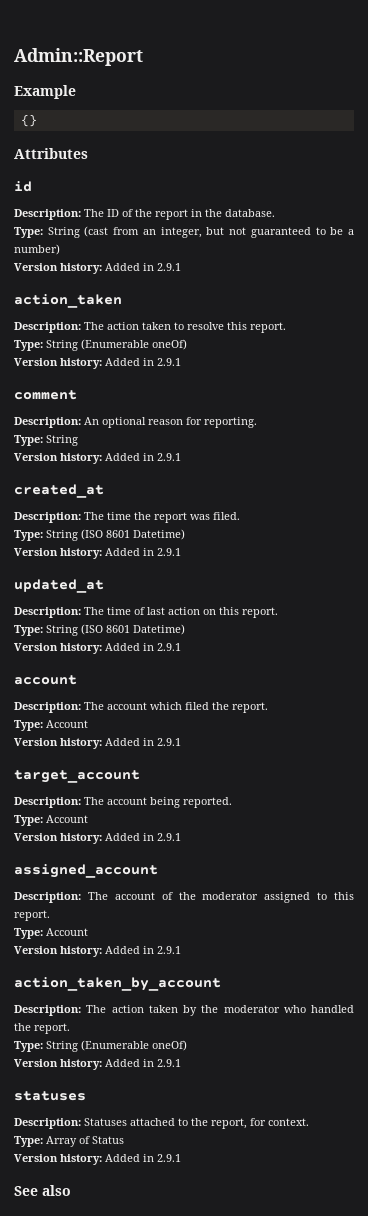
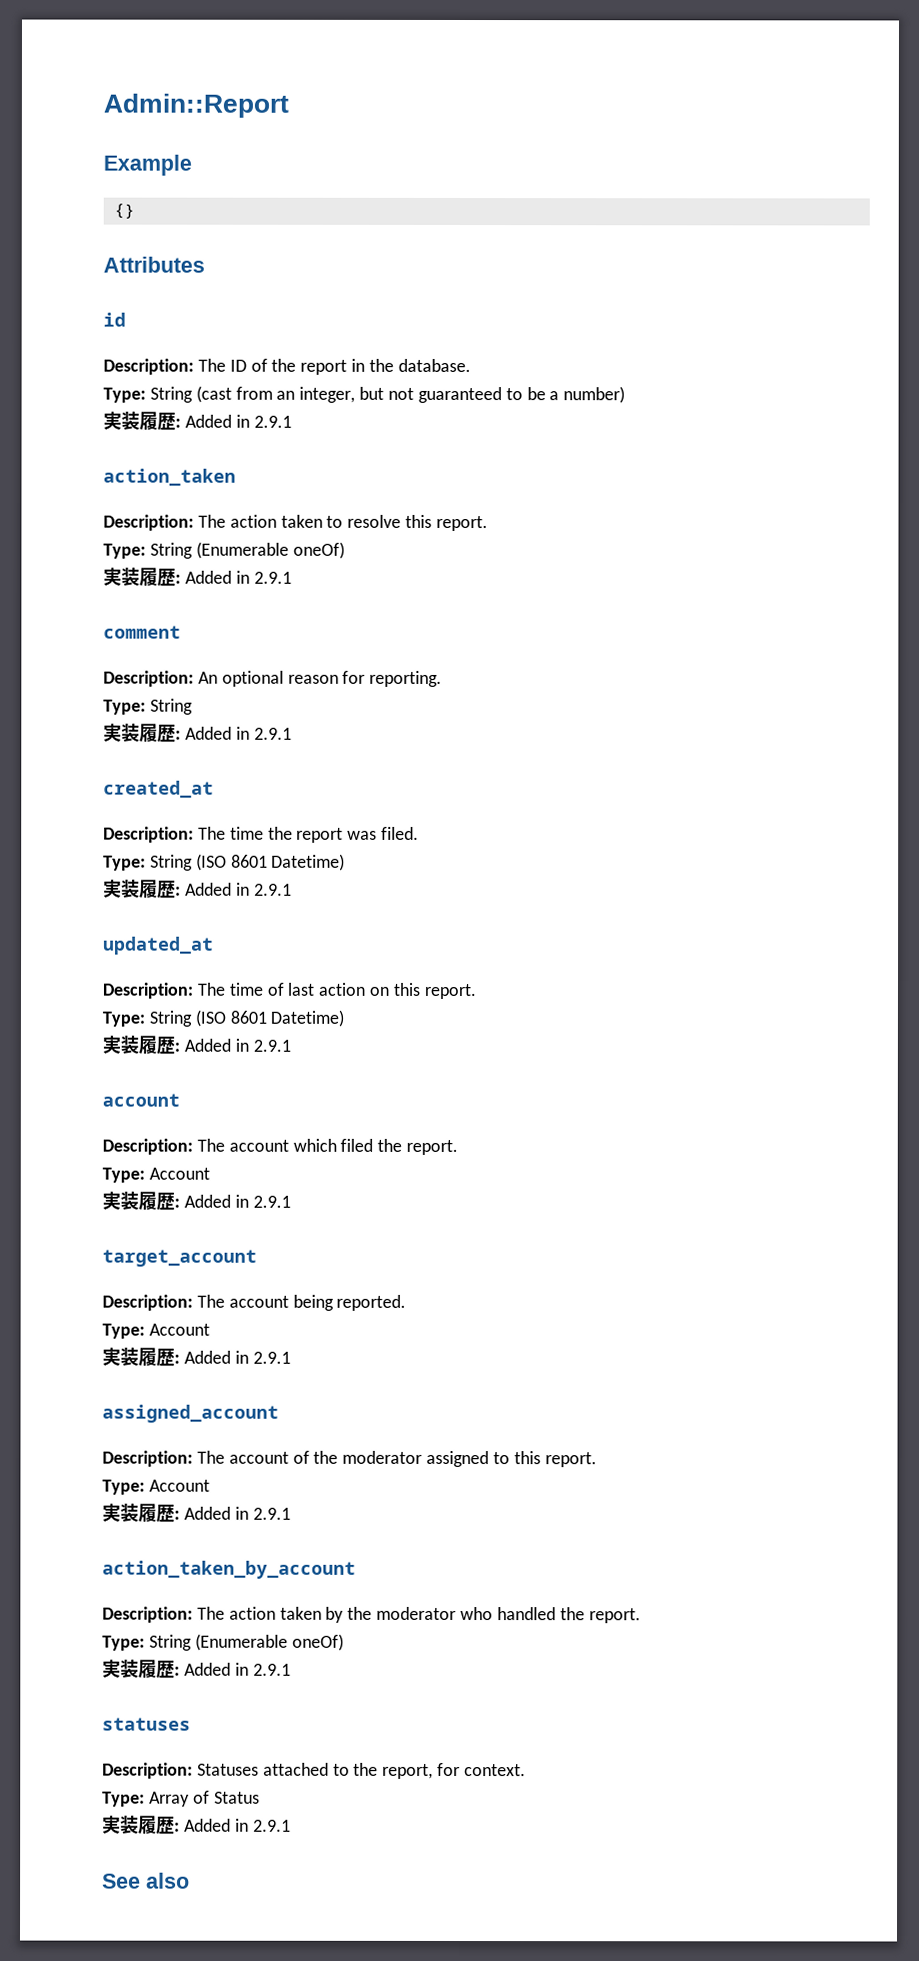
[14,263,102,274] Version history: -> [103,411,181,431] 実装履歴:
[14,358,102,369] Version history: -> [103,567,181,587] 実装履歴:
[14,453,102,464] Version history: -> [103,723,181,743] 実装履歴:
[14,548,102,559] Version history: -> [103,879,181,899] 実装履歴:
[14,643,102,654] Version history: -> [102,1035,180,1055] 実装履歴:
[14,738,102,749] Version history: -> [102,1191,180,1211] 実装履歴:
[14,833,102,844] Version history: -> [102,1347,180,1367] 実装履歴:
[14,946,102,957] Version history: -> [102,1503,180,1523] 実装履歴:
[14,1059,102,1070] Version history: -> [102,1659,180,1679] 実装履歴:
[14,1154,102,1165] Version history: -> [102,1815,180,1835] 実装履歴:

